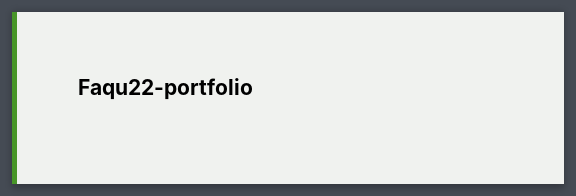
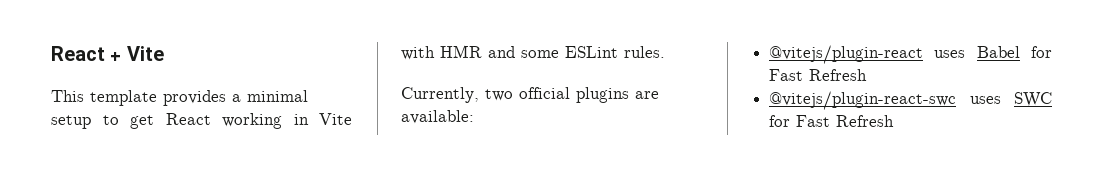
[78,78,253,100] Faqu22-portfolio -> [51,46,164,61] [51,90,308,106] [51,113,352,129] [401,45,665,60] [401,87,659,103] [401,110,474,124] [769,45,1052,64] [769,69,868,81] [769,91,1052,110] [769,115,895,127] React + Vite // This template provides a minimal setup to get React working in Vite with HMR and some ESLint rules. // Currently, two official plugins are available: // @vitejs/plugin-react uses Babel for Fast Refresh // @vitejs/plugin-react-swc uses SWC for Fast Refresh

